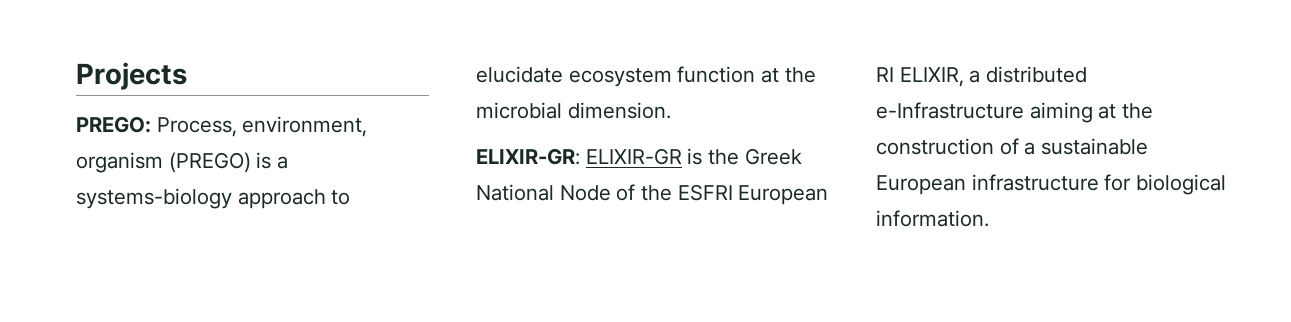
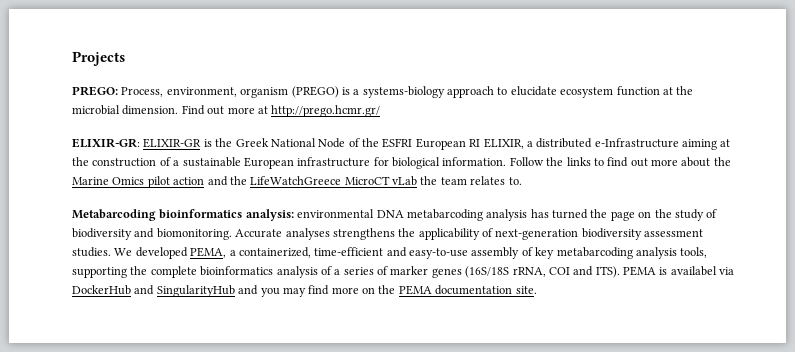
(671, 110) none -> [181,105,381,117] Find out more at http://prego.hcmr.gr/
(989, 218) none -> [509,157,731,167] [72,176,522,188] [72,209,718,221] [72,228,704,240] [72,247,708,259] [72,266,735,278] [72,285,537,297] Follow the links to find out more about the Marine Omics pilot action and the LifeWatchGreece MicroCT vLab the team relates to. // Μetabarcoding bioinformatics analysis: environmental DNA metabarcoding analysis has turned the page on the study of biodiversity and biomonitoring. Accurate analyses strengthens the applicability of next-generation biodiversity assessment studies. We developed PEMA, a containerized, time-efficient and easy-to-use assembly of key metabarcoding analysis tools, supporting the complete bioinformatics analysis of a series of marker genes (16S/18S rRNA, COI and ITS). PEMA is availabel via DockerHub and SingularityHub and you may find more on the PEMA documentation site.

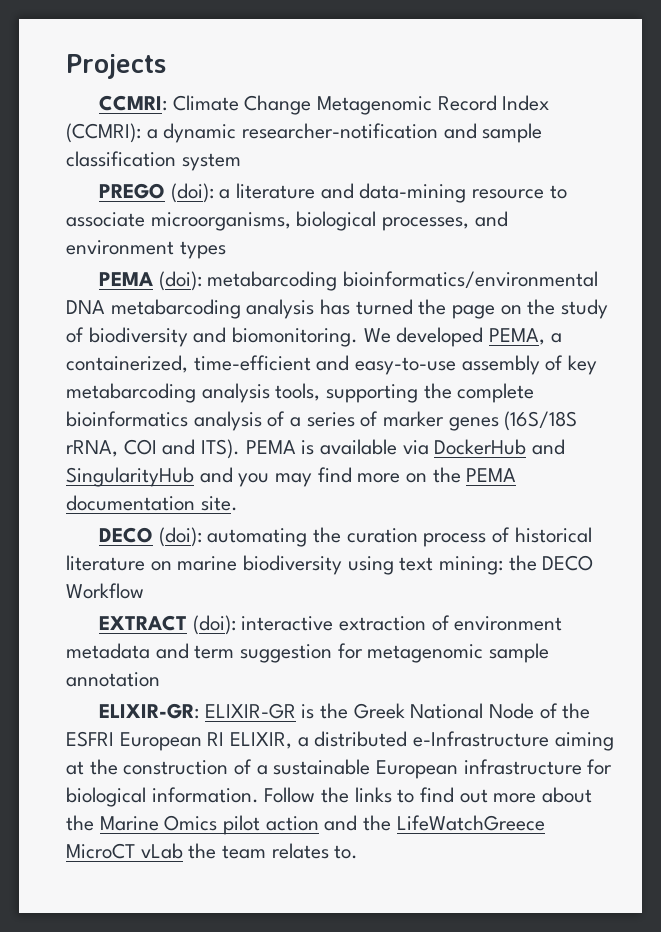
[72,86,694,98] [72,105,381,117] PREGO: Process, environment, organism (PREGO) is a systems-biology approach to elucidate ecosystem function at the microbial dimension. Find out more at http://prego.hcmr.gr/ -> [99,95,550,115] [66,123,543,143] [66,151,241,171] [99,183,567,203] [66,211,508,231] [66,240,226,259] [99,271,599,291] [66,299,609,319] [66,327,562,347] [66,355,598,375] [66,383,535,403] [66,411,578,431] [66,439,566,459] [66,467,517,487] [66,495,238,511] [99,527,592,547] [66,555,594,575] [66,583,144,599] [99,615,563,635] [66,643,550,663] [66,672,160,687] CCMRI: Climate Change Metagenomic Record Index (CCMRI): a dynamic researcher-notification and sample classification system // PREGO (doi): a literature and data-mining resource to associate microorganisms, biological processes, and environment types // PEMA (doi): metabarcoding bioinformatics/environmental DNA metabarcoding analysis has turned the page on the study of biodiversity and biomonitoring. We developed PEMA, a containerized, time-efficient and easy-to-use assembly of key metabarcoding analysis tools, supporting the complete bioinformatics analysis of a series of marker genes (16S/18S rRNA, COI and ITS). PEMA is available via DockerHub and SingularityHub and you may find more on the PEMA documentation site. // DECO (doi): automating the curation process of historical literature on marine biodiversity using text mining: the DECO Workflow // EXTRACT (doi): interactive extraction of environment metadata and term suggestion for metagenomic sample annotation
[72,209,718,221] [72,228,704,240] [72,247,708,259] [72,266,735,278] [72,285,537,297] // Μetabarcoding bioinformatics analysis: environmental DNA metabarcoding analysis has turned the page on the study of biodiversity and biomonitoring. Accurate analyses strengthens the applicability of next-generation biodiversity assessment studies. We developed PEMA, a containerized, time-efficient and easy-to-use assembly of key metabarcoding analysis tools, supporting the complete bioinformatics analysis of a series of marker genes (16S/18S rRNA, COI and ITS). PEMA is availabel via DockerHub and SingularityHub and you may find more on the PEMA documentation site. -> (359, 852) none

